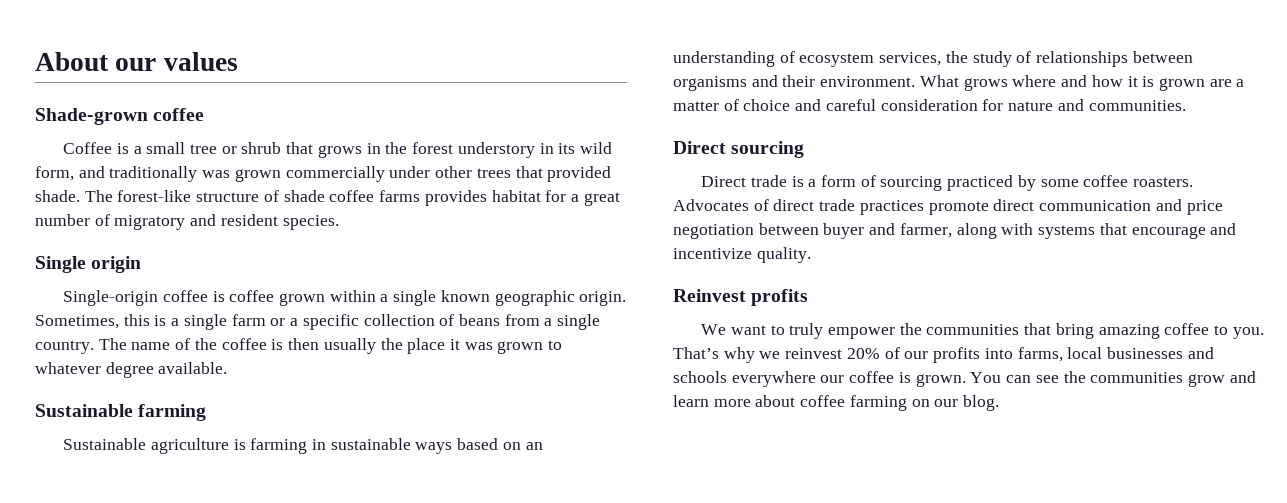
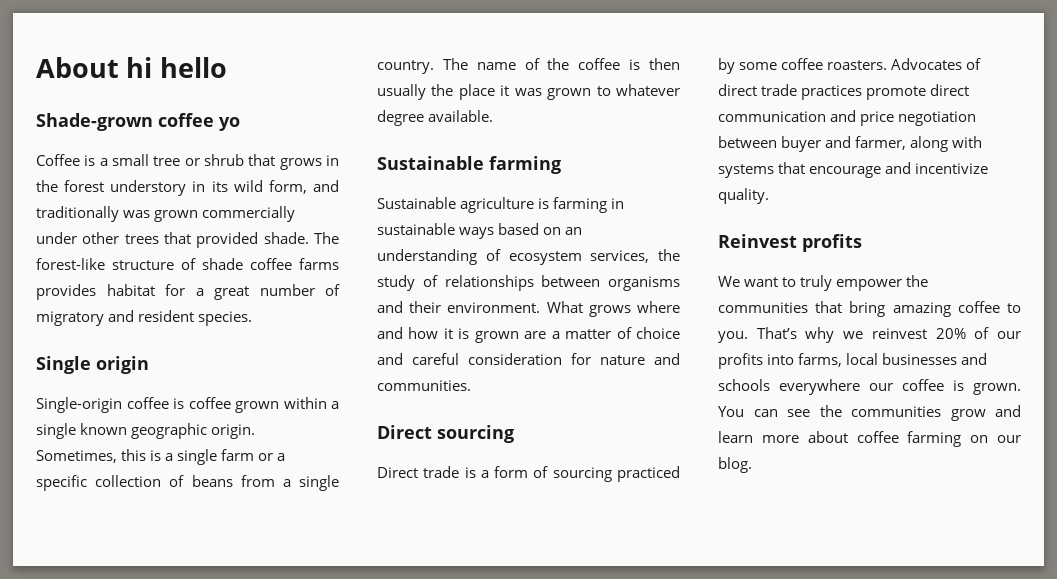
[115,52,238,71] our values -> [126,57,227,78] hi hello
(205, 114) none -> [219,117,240,131] yo

